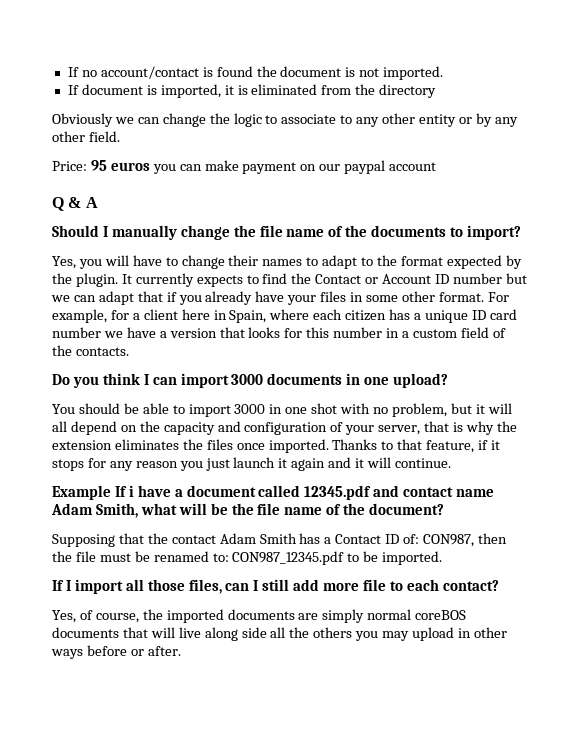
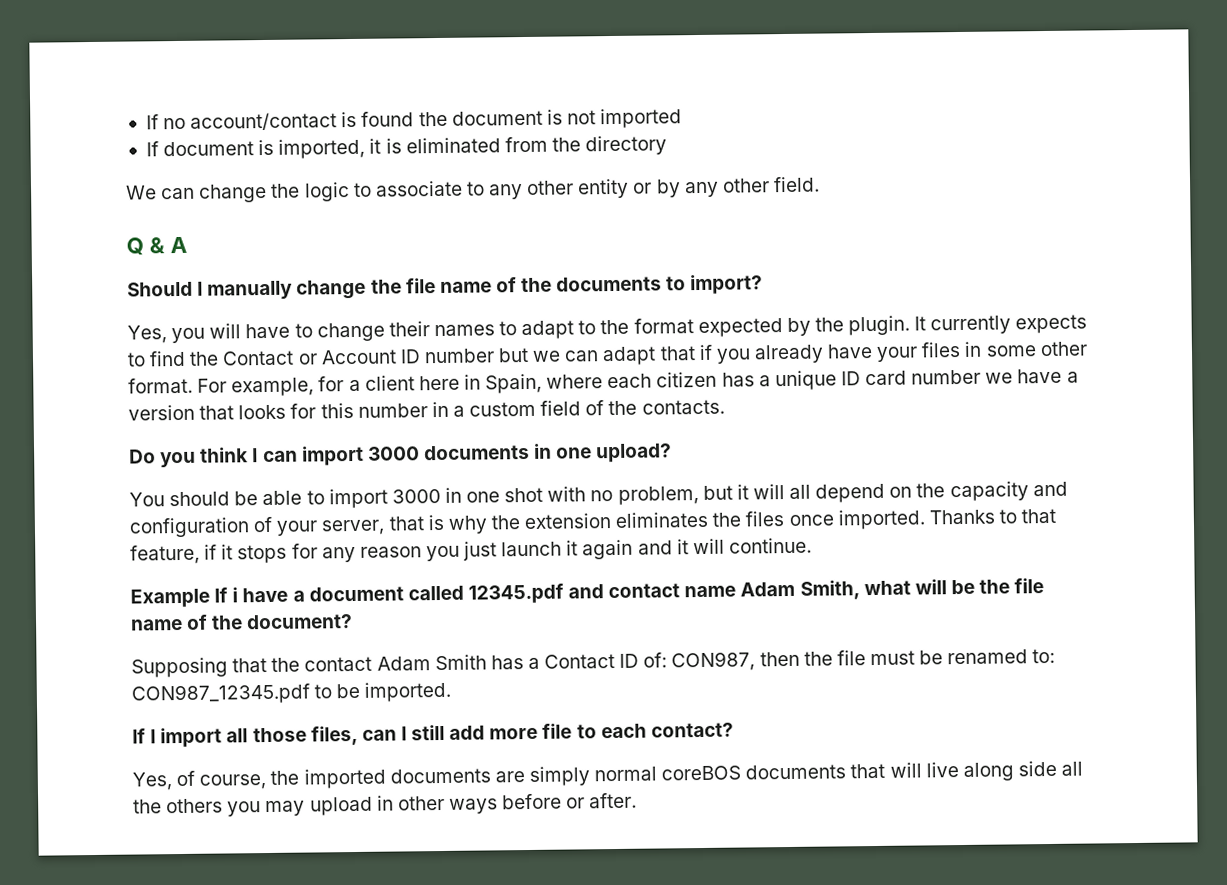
[383,66,444,80] imported. -> [600,108,683,129] imported
[52,113,134,127] Obviously we -> [126,185,157,200] We
[52,160,437,174] // Price: 95 euros you can make payment on our paypal account -> (820, 184) none

